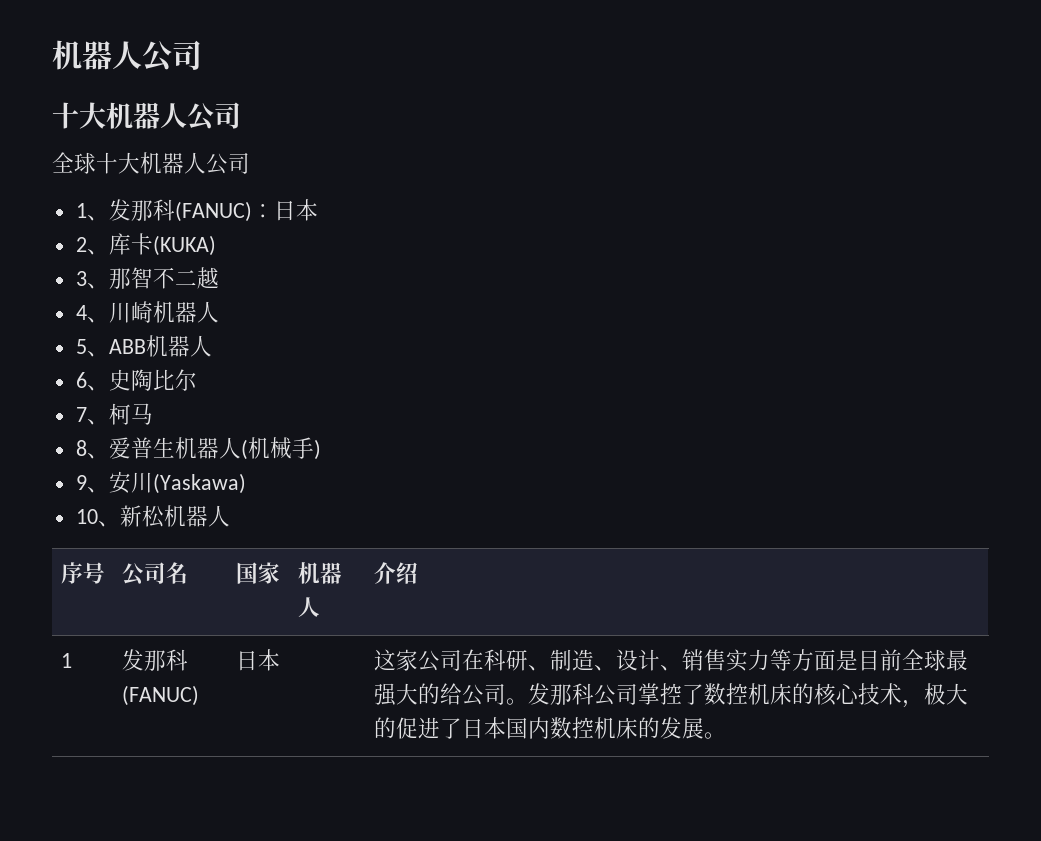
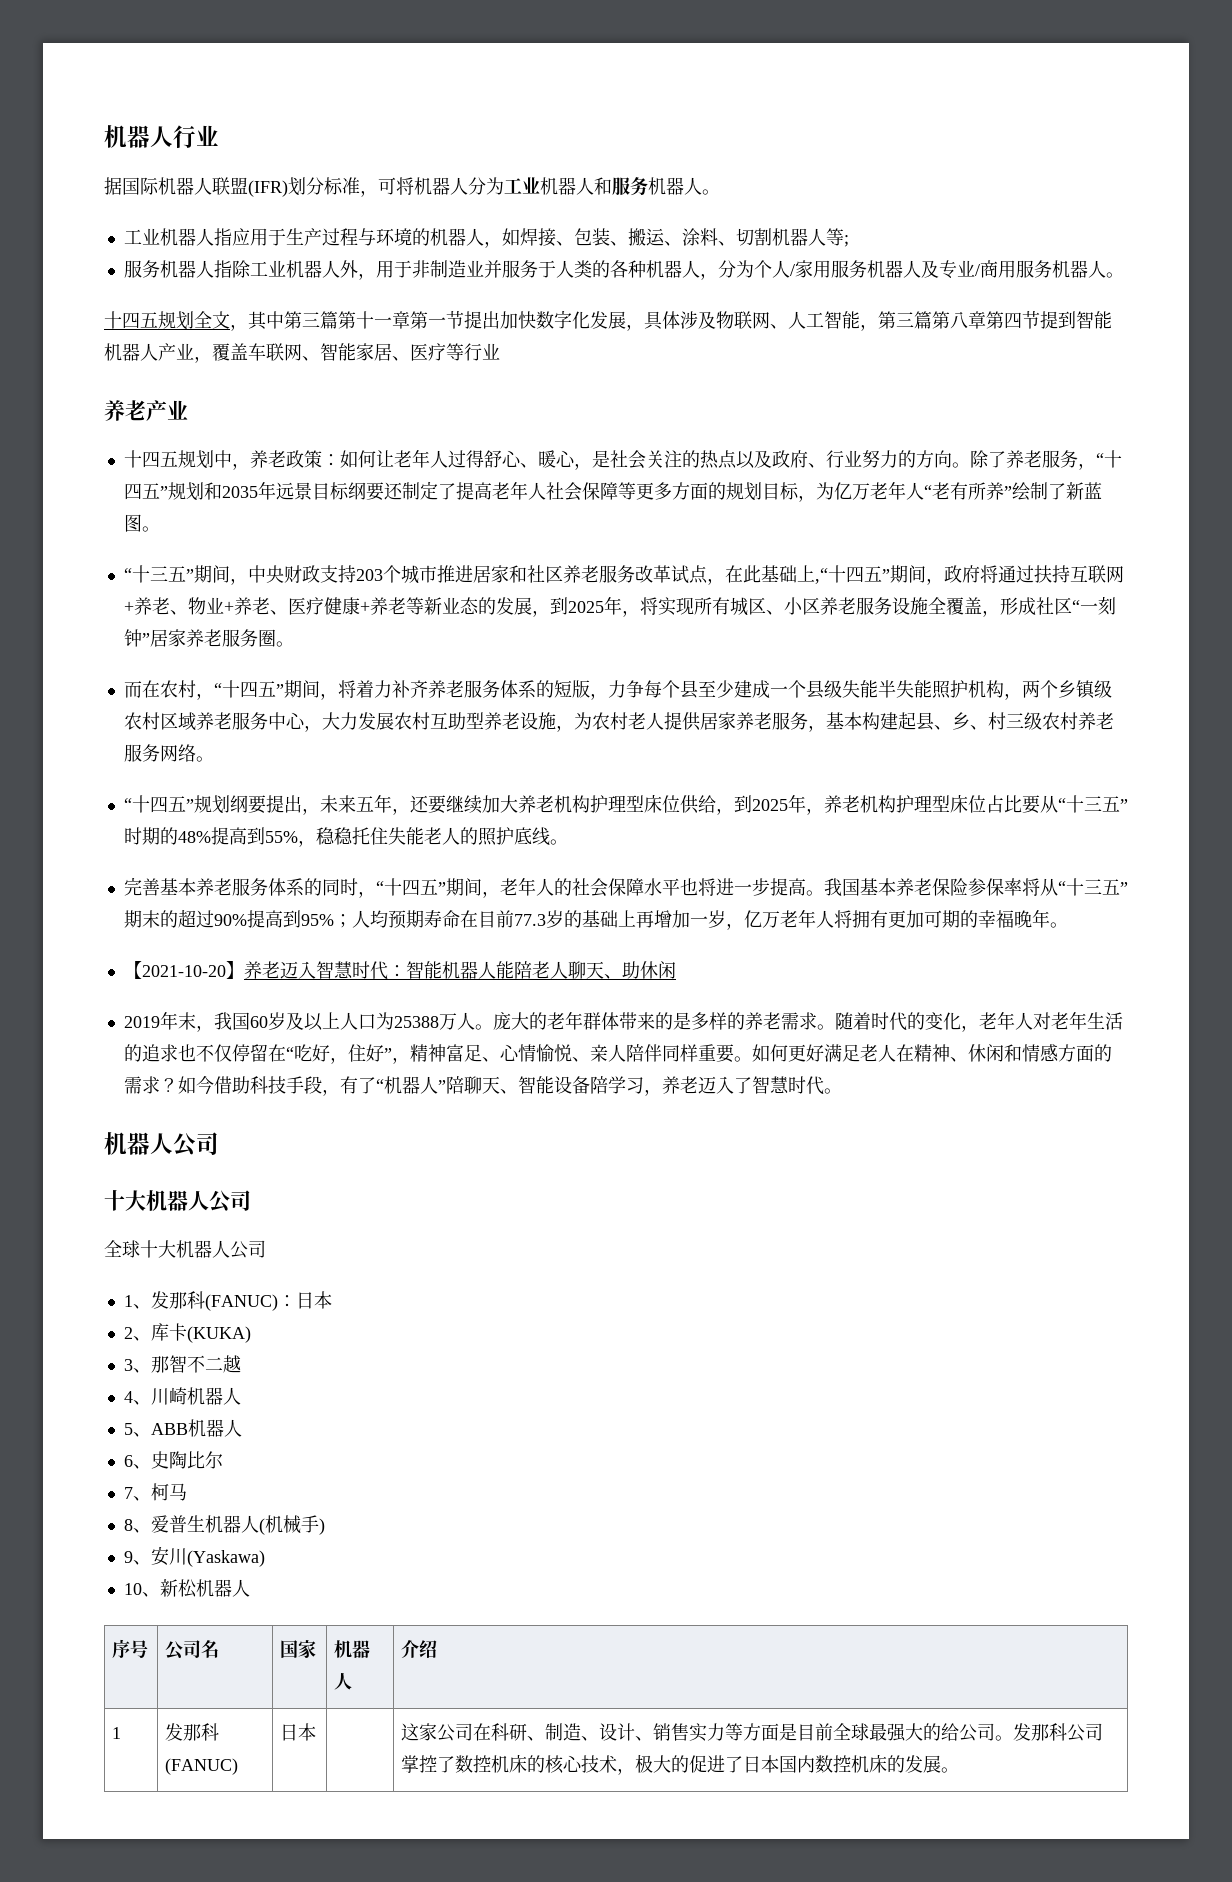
[52,40,142,70] 机器人 -> [104,125,219,149] [104,177,720,197] [123,228,849,248] [123,260,1124,280] [104,310,1112,331] [104,343,500,363] [104,400,188,421] [123,449,1122,470] [123,481,1102,502] [123,514,160,532] [123,565,1124,585] [123,596,1116,617] [123,629,294,647] [123,680,1112,700] [123,712,1114,732] [123,744,214,762] [123,794,1128,815] [123,827,568,847] [123,877,1128,898] [123,909,1068,930] [123,961,676,980] [123,1011,1123,1032] [123,1044,1112,1064] [123,1076,842,1096] [104,1132,173,1155] 机器人行业 // 据国际机器人联盟(IFR)划分标准，可将机器人分为工业机器人和服务机器人。 // 工业机器人指应用于生产过程与环境的机器人，如焊接、包装、搬运、涂料、切割机器人等; // 服务机器人指除工业机器人外，用于非制造业并服务于人类的各种机器人，分为个人/家用服务机器人及专业/商用服务机器人。 // 十四五规划全文，其中第三篇第十一章第一节提出加快数字化发展，具体涉及物联网、人工智能，第三篇第八章第四节提到智能机器人产业，覆盖车联网、智能家居、医疗等行业 // 养老产业 // 十四五规划中，养老政策：如何让老年人过得舒心、暖心，是社会关注的热点以及政府、行业努力的方向。除了养老服务，“十四五”规划和2035年远景目标纲要还制定了提高老年人社会保障等更多方面的规划目标，为亿万老年人“老有所养”绘制了新蓝图。 // “十三五”期间，中央财政支持203个城市推进居家和社区养老服务改革试点，在此基础上,“十四五”期间，政府将通过扶持互联网+养老、物业+养老、医疗健康+养老等新业态的发展，到2025年，将实现所有城区、小区养老服务设施全覆盖，形成社区“一刻钟”居家养老服务圈。 // 而在农村，“十四五”期间，将着力补齐养老服务体系的短版，力争每个县至少建成一个县级失能半失能照护机构，两个乡镇级农村区域养老服务中心，大力发展农村互助型养老设施，为农村老人提供居家养老服务，基本构建起县、乡、村三级农村养老服务网络。 // “十四五”规划纲要提出，未来五年，还要继续加大养老机构护理型床位供给，到2025年，养老机构护理型床位占比要从“十三五”时期的48%提高到55%，稳稳托住失能老人的照护底线。 // 完善基本养老服务体系的同时，“十四五”期间，老年人的社会保障水平也将进一步提高。我国基本养老保险参保率将从“十三五”期末的超过90%提高到95%；人均预期寿命在目前77.3岁的基础上再增加一岁，亿万老年人将拥有更加可期的幸福晚年。 // 【2021-10-20】养老迈入智慧时代：智能机器人能陪老人聊天、助休闲 // 2019年末，我国60岁及以上人口为25388万人。庞大的老年群体带来的是多样的养老需求。随着时代的变化，老年人对老年生活的追求也不仅停留在“吃好，住好”，精神富足、心情愉悦、亲人陪伴同样重要。如何更好满足老人在精神、休闲和情感方面的需求？如今借助科技手段，有了“机器人”陪聊天、智能设备陪学习，养老迈入了智慧时代。 // 机器人

